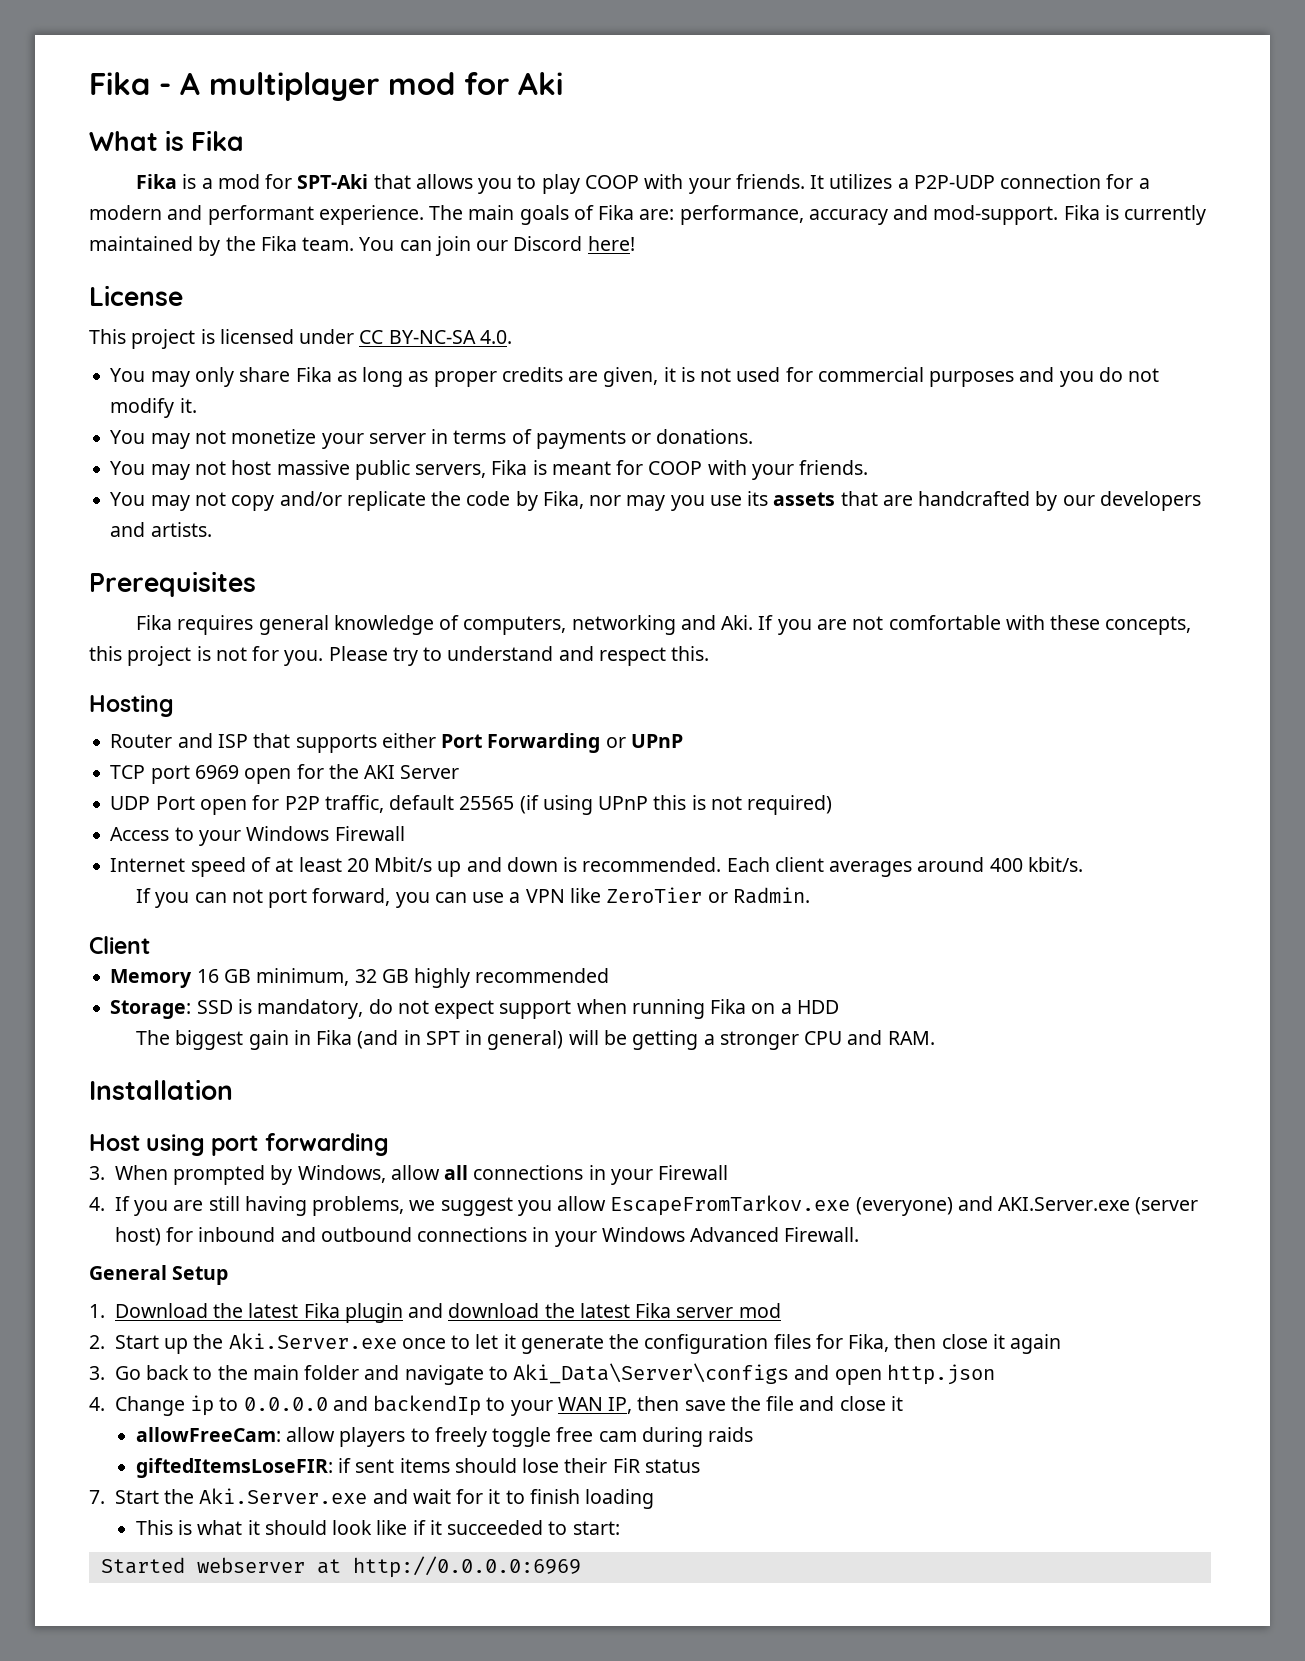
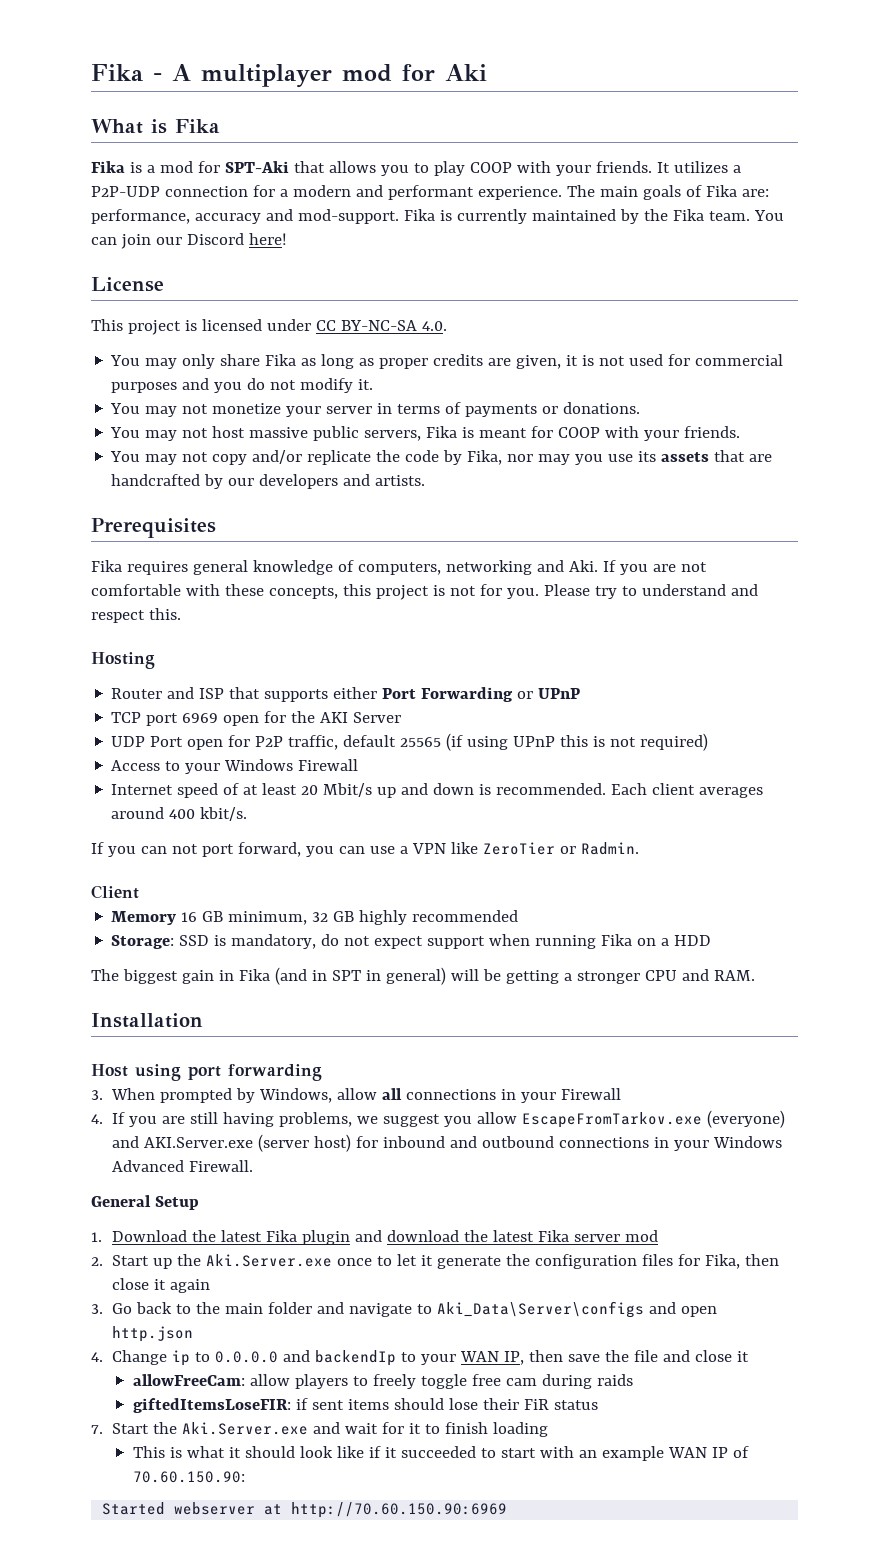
[572,1521,620,1535] start: -> [500,1446,749,1461] [132,1471,245,1483] start with an example WAN IP of 70.60.150.90:
[352,1556,581,1578] http://0.0.0.0:6969 -> [291,1502,508,1518] http://70.60.150.90:6969

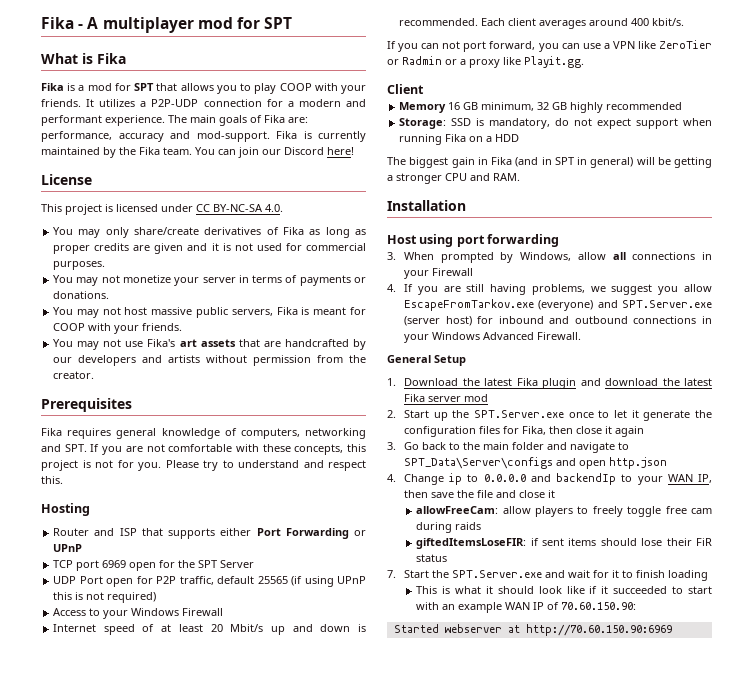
[445,64,487,81] Aki -> [264,17,293,29] SPT
[224,161,289,173] SPT-Aki -> [134,83,155,91] SPT
[220,354,261,366] share -> [134,227,279,235] share/create derivatives of
[516,355,562,369] given, -> [154,243,208,254] given and
[111,378,374,393] purposes and you do not modify it. -> [53,261,106,270] purposes.
[212,450,657,465] copy and/or replicate the code by Fika, nor may you use its -> [125,339,197,347] use Fika's art
[375,475,426,486] artists. -> [168,355,366,366] [53,371,95,379] artists without permission from the creator.
[568,560,598,572] Aki. -> [64,444,87,452] SPT.
[320,712,349,723] AKI -> [198,560,218,568] SPT
[580,842,639,855] Radmin. -> [402,56,584,68] Radmin or a proxy like Playit.gg.
[144,1137,254,1148] AKI.Server.exe -> [622,300,712,308] SPT.Server.exe
[206,1254,333,1267] Aki.Server.exe -> [474,410,565,418] SPT.Server.exe
[437,1301,645,1318] Aki_Data\Server\configs -> [404,457,554,469] SPT_Data\Server\configs
[182,1422,309,1435] Aki.Server.exe -> [452,570,543,578] SPT.Server.exe

